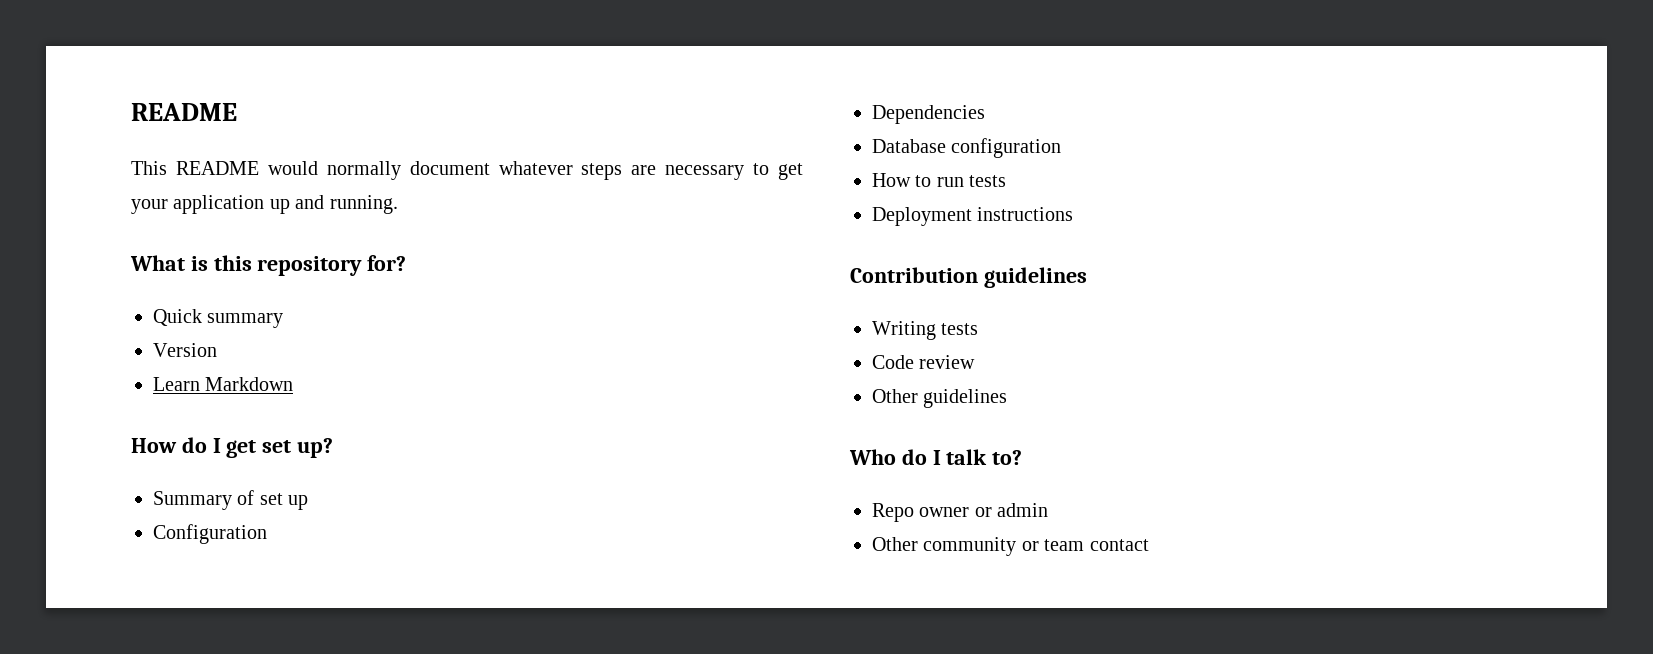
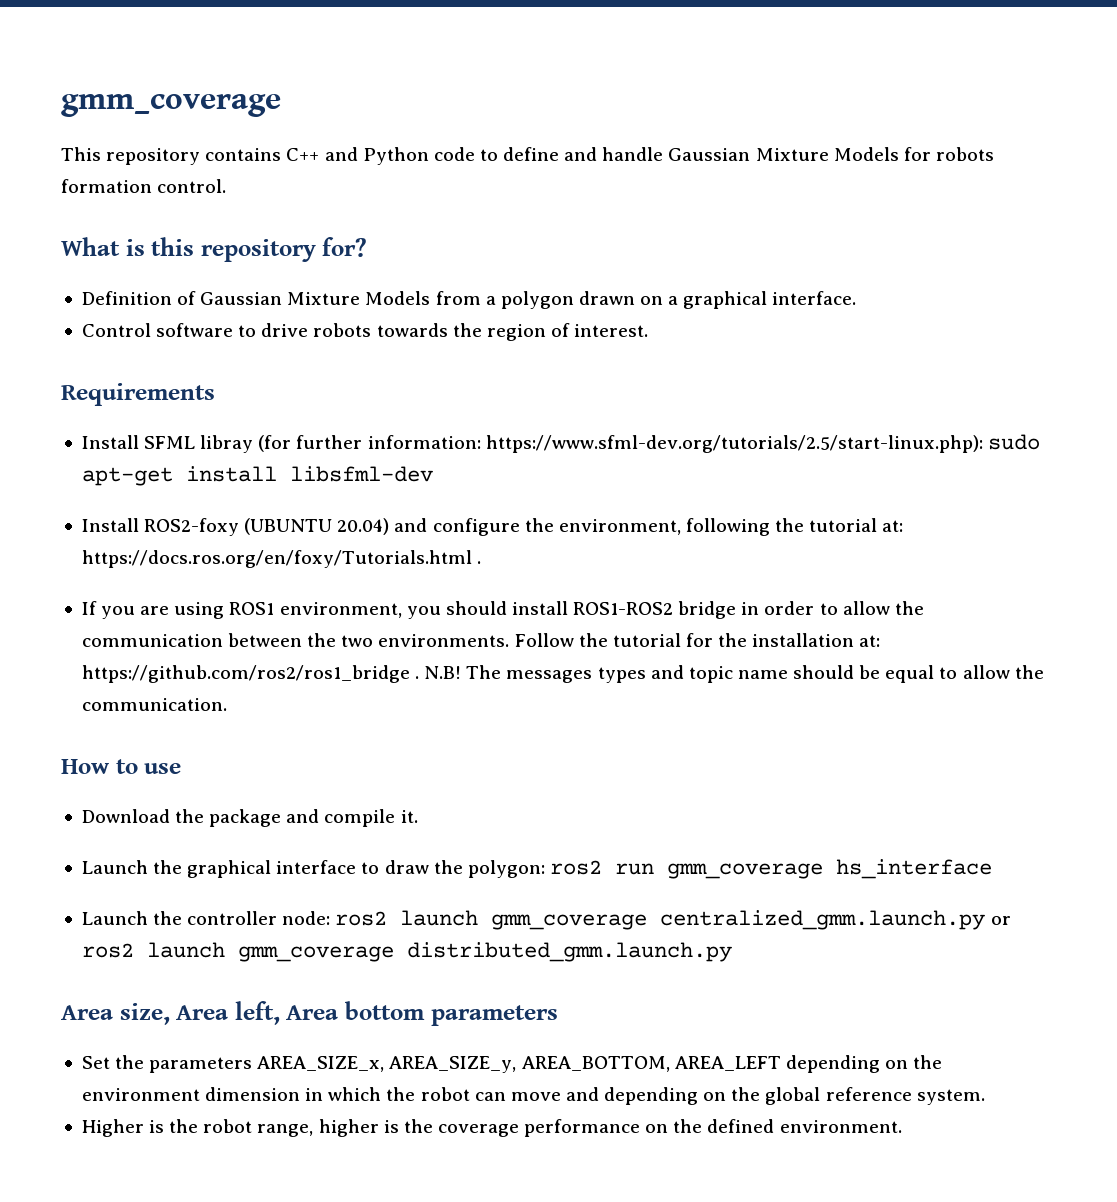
[131,103,237,121] README -> [61,94,281,117] gmm_coverage
[175,161,803,180] [131,195,398,214] README would normally document whatever steps are necessary to get your application up and running. -> [106,147,994,165] [61,179,227,193] repository contains C++ and Python code to define and handle Gaussian Mixture Models for robots formation control.
[153,309,284,328] [153,343,217,357] [153,377,294,391] [131,437,334,458] [153,490,309,510] [153,524,267,544] [872,105,985,124] [872,138,1062,158] [872,173,1007,187] [872,207,1074,226] [850,267,1087,288] [872,321,979,340] [872,355,976,369] [872,389,1008,408] [849,449,1023,465] [872,503,1049,522] [872,537,1149,556] Quick summary // Version // Learn Markdown // How do I get set up? // Summary of set up // Configuration // Dependencies // Database configuration // How to run tests // Deployment instructions // Contribution guidelines // Writing tests // Code review // Other guidelines // Who do I talk to? // Repo owner or admin // Other community or team contact -> [81,291,857,309] [81,323,649,341] [61,383,215,406] [81,434,1040,453] [81,466,433,486] [81,518,904,536] [81,550,481,568] [81,601,924,619] [81,633,881,647] [81,665,1044,683] [81,698,227,711] [61,759,182,774] [81,809,418,827] [81,859,992,879] [81,910,1011,930] [81,942,732,962] [61,1001,558,1026] [81,1055,943,1073] [81,1087,985,1105] [81,1119,902,1137] Definition of Gaussian Mixture Models from a polygon drawn on a graphical interface. // Control software to drive robots towards the region of interest. // Requirements // Install SFML libray (for further information: https://www.sfml-dev.org/tutorials/2.5/start-linux.php): sudo apt-get install libsfml-dev // Install ROS2-foxy (UBUNTU 20.04) and configure the environment, following the tutorial at: https://docs.ros.org/en/foxy/Tutorials.html . // If you are using ROS1 environment, you should install ROS1-ROS2 bridge in order to allow the communication between the two environments. Follow the tutorial for the installation at: https://github.com/ros2/ros1_bridge . N.B! The messages types and topic name should be equal to allow the communication. // How to use // Download the package and compile it. // Launch the graphical interface to draw the polygon: ros2 run gmm_coverage hs_interface // Launch the controller node: ros2 launch gmm_coverage centralized_gmm.launch.py or ros2 launch gmm_coverage distributed_gmm.launch.py // Area size, Area left, Area bottom parameters // Set the parameters AREA_SIZE_x, AREA_SIZE_y, AREA_BOTTOM, AREA_LEFT depending on the environment dimension in which the robot can move and depending on the global reference system. // Higher is the robot range, higher is the coverage performance on the defined environment.

